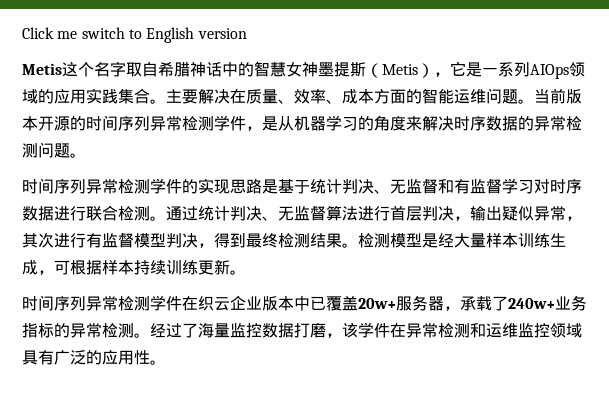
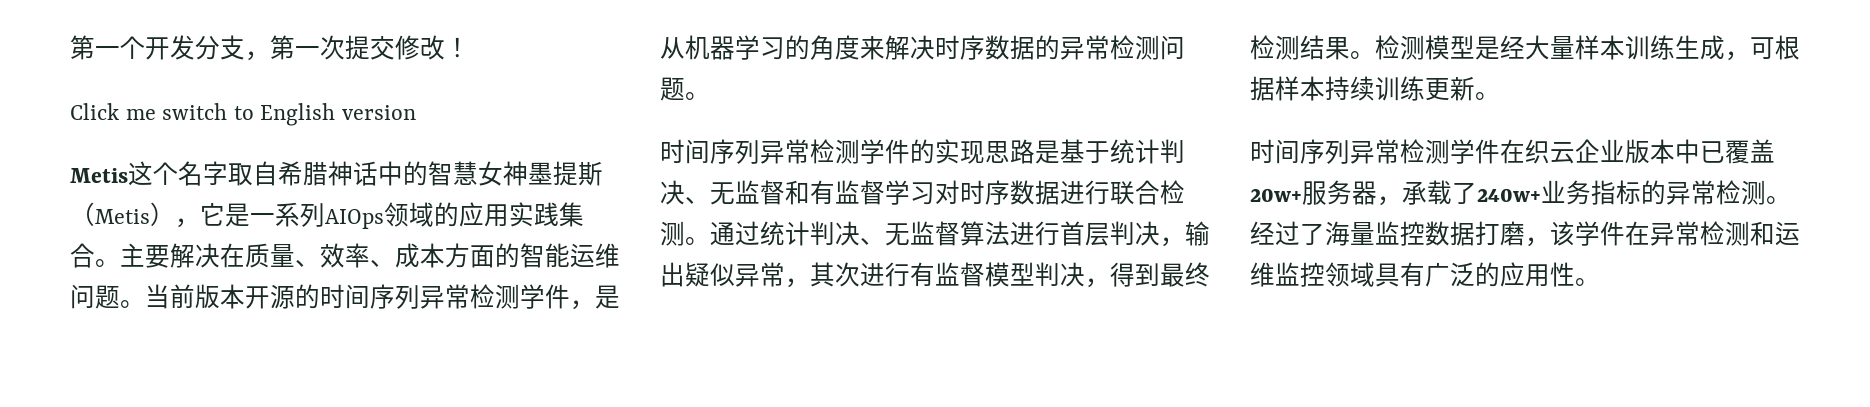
(22, 33) none -> [70,35,470,61] 第一个开发分支，第一次提交修改！ //

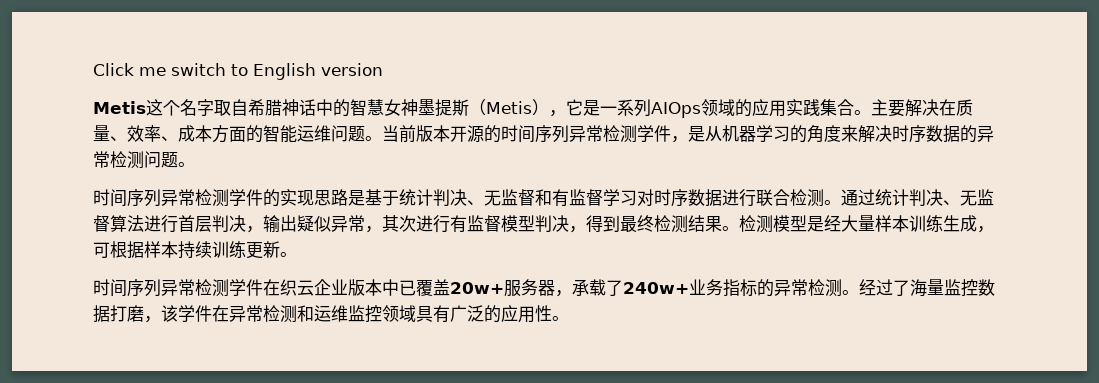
[70,35,470,61] 第一个开发分支，第一次提交修改！ // -> (93, 69) none

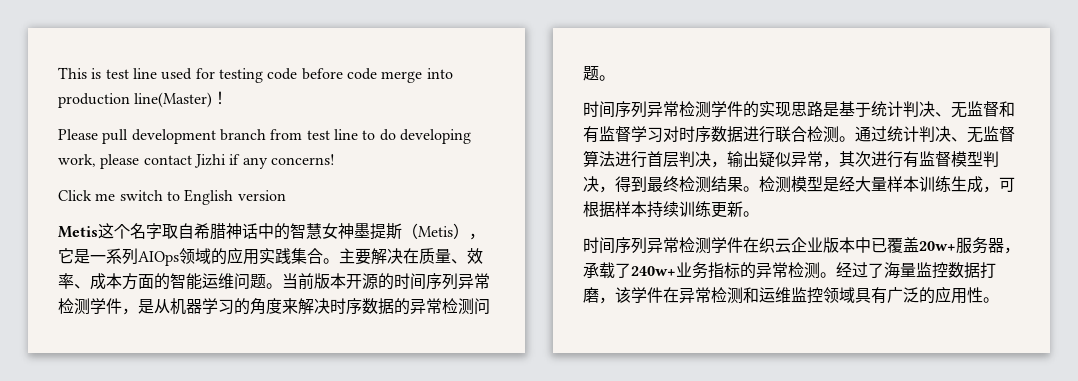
(93, 69) none -> [58,67,453,83] [58,91,229,108] [58,129,471,144] [58,154,335,169] This is test line used for testing code before code merge into production line(Master)！ // Please pull development branch from test line to do developing work, please contact Jizhi if any concerns! //

